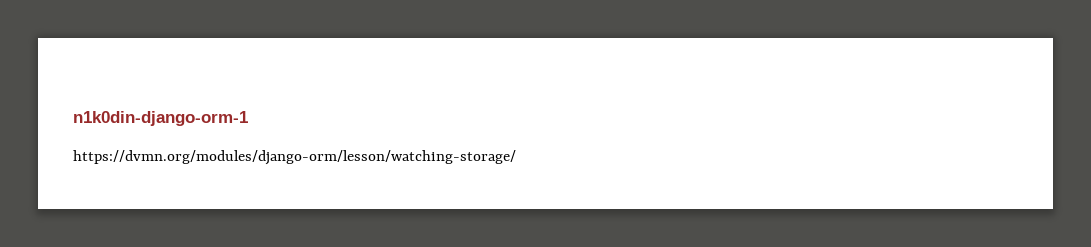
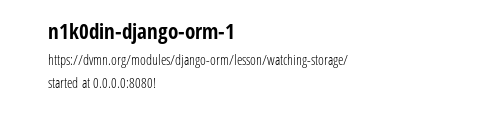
(516, 157) none -> [48,77,157,88] // started at 0.0.0.0:8080!

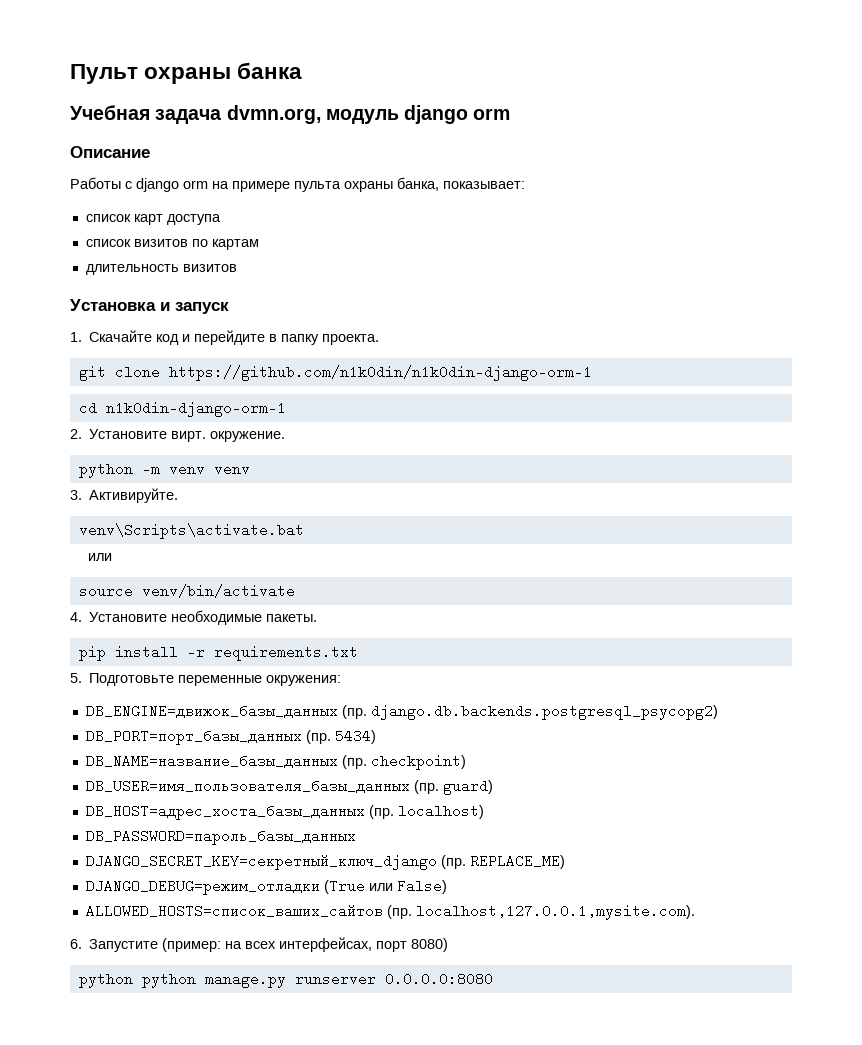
[48,23,235,44] [48,54,348,68] [48,77,157,88] n1k0din-django-orm-1 // https://dvmn.org/modules/django-orm/lesson/watching-storage/ // started at 0.0.0.0:8080! -> [70,62,303,84] [70,105,511,124] [70,146,150,158] [70,177,525,192] [85,214,221,225] [85,239,259,250] [85,264,237,275] [70,299,229,314] [70,330,380,345] [78,365,592,381] [78,401,286,417] [70,429,286,442] [78,462,250,478] [70,488,179,503] [78,523,304,539] [88,553,113,561] [78,584,295,598] [70,610,318,625] [78,645,358,661] [70,673,342,686] [85,702,718,720] [85,727,376,745] [85,752,466,770] [85,777,493,795] [85,802,484,820] [85,827,356,845] [85,852,565,870] [85,877,447,895] [85,902,695,920] [70,937,449,952] [78,972,493,988] Пульт охраны банка // Учебная задача dvmn.org, модуль django orm // Описание // Работы с django orm на примере пульта охраны банка, показывает: // список карт доступа // список визитов по картам // длительность визитов // Установка и запуск // 1. Скачайте код и перейдите в папку проекта. // git clone https://github.com/n1k0din/n1k0din-django-orm-1 // cd n1k0din-django-orm-1 // 2. Установите вирт. окружение. // python -m venv venv // 3. Активируйте. // venv\Scripts\activate.bat // или // source venv/bin/activate // 4. Установите необходимые пакеты. // pip install -r requirements.txt // 5. Подготовьте переменные окружения: // DB_ENGINE=движок_базы_данных (пр. django.db.backends.postgresql_psycopg2) // DB_PORT=порт_базы_данных (пр. 5434) // DB_NAME=название_базы_данных (пр. checkpoint) // DB_USER=имя_пользователя_базы_данных (пр. guard) // DB_HOST=адрес_хоста_базы_данных (пр. localhost) // DB_PASSWORD=пароль_базы_данных // DJANGO_SECRET_KEY=секретный_ключ_django (пр. REPLACE_ME) // DJANGO_DEBUG=режим_отладки (True или False) // ALLOWED_HOSTS=список_ваших_сайтов (пр. localhost,127.0.0.1,mysite.com). // 6. Запустите (пример: на всех интерфейсах, порт 8080) // python python manage.py runserver 0.0.0.0:8080

